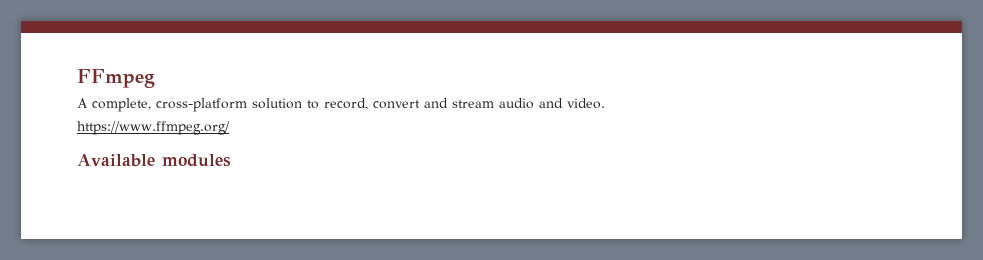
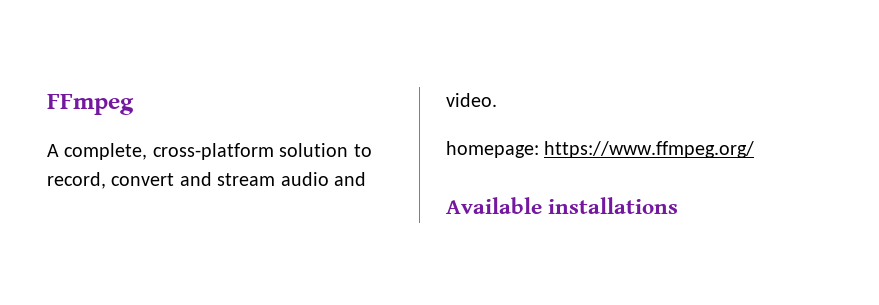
(605, 103) none -> [446,141,539,158] homepage:
[161,154,231,167] modules -> [548,197,679,214] installations

